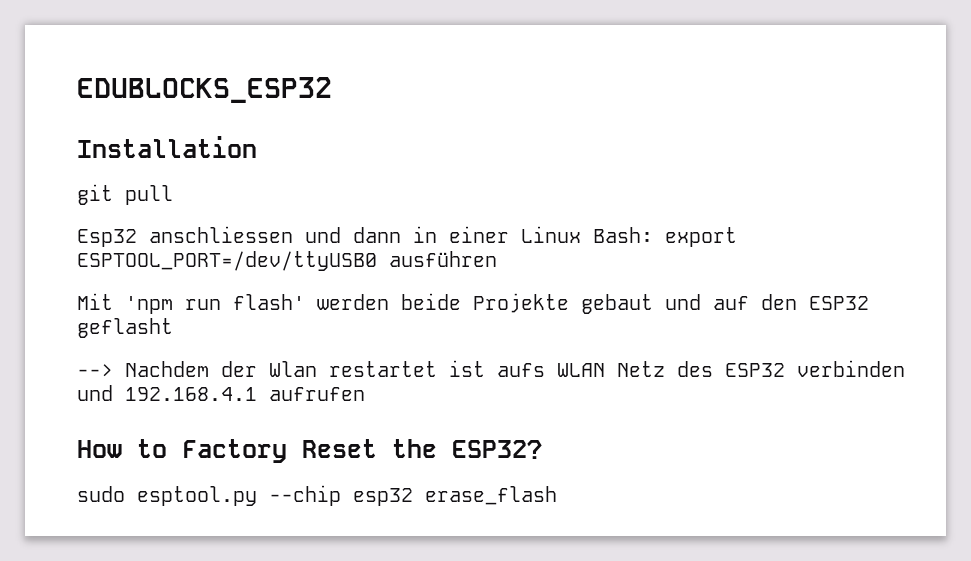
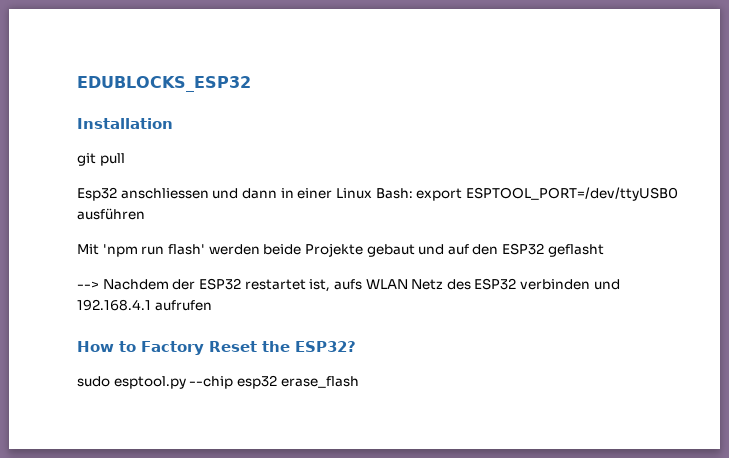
[269,360,485,377] Wlan restartet ist -> [198,278,331,292] ESP32 restartet ist,

